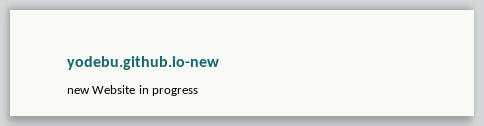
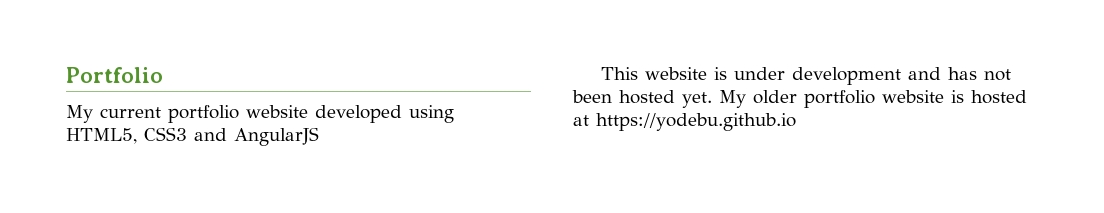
[67,56,219,70] [67,85,199,96] yodebu.github.io-new // new Website in progress -> [66,67,163,83] [66,105,454,123] [66,127,319,146] [601,67,1012,85] [572,90,1027,108] [573,113,796,131] Portfolio // My current portfolio website developed using HTML5, CSS3 and AngularJS // This website is under development and has not been hosted yet. My older portfolio website is hosted at https://yodebu.github.io

